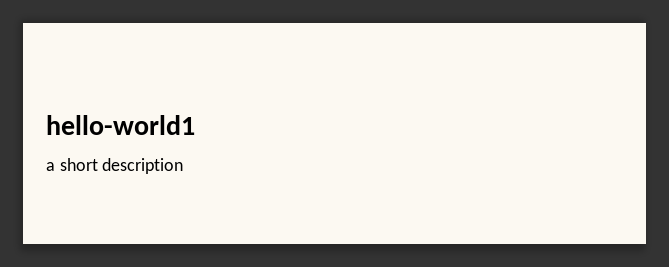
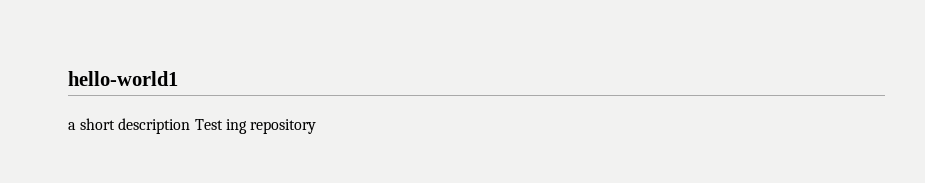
(184, 166) none -> [194,119,316,134] Test ing repository

